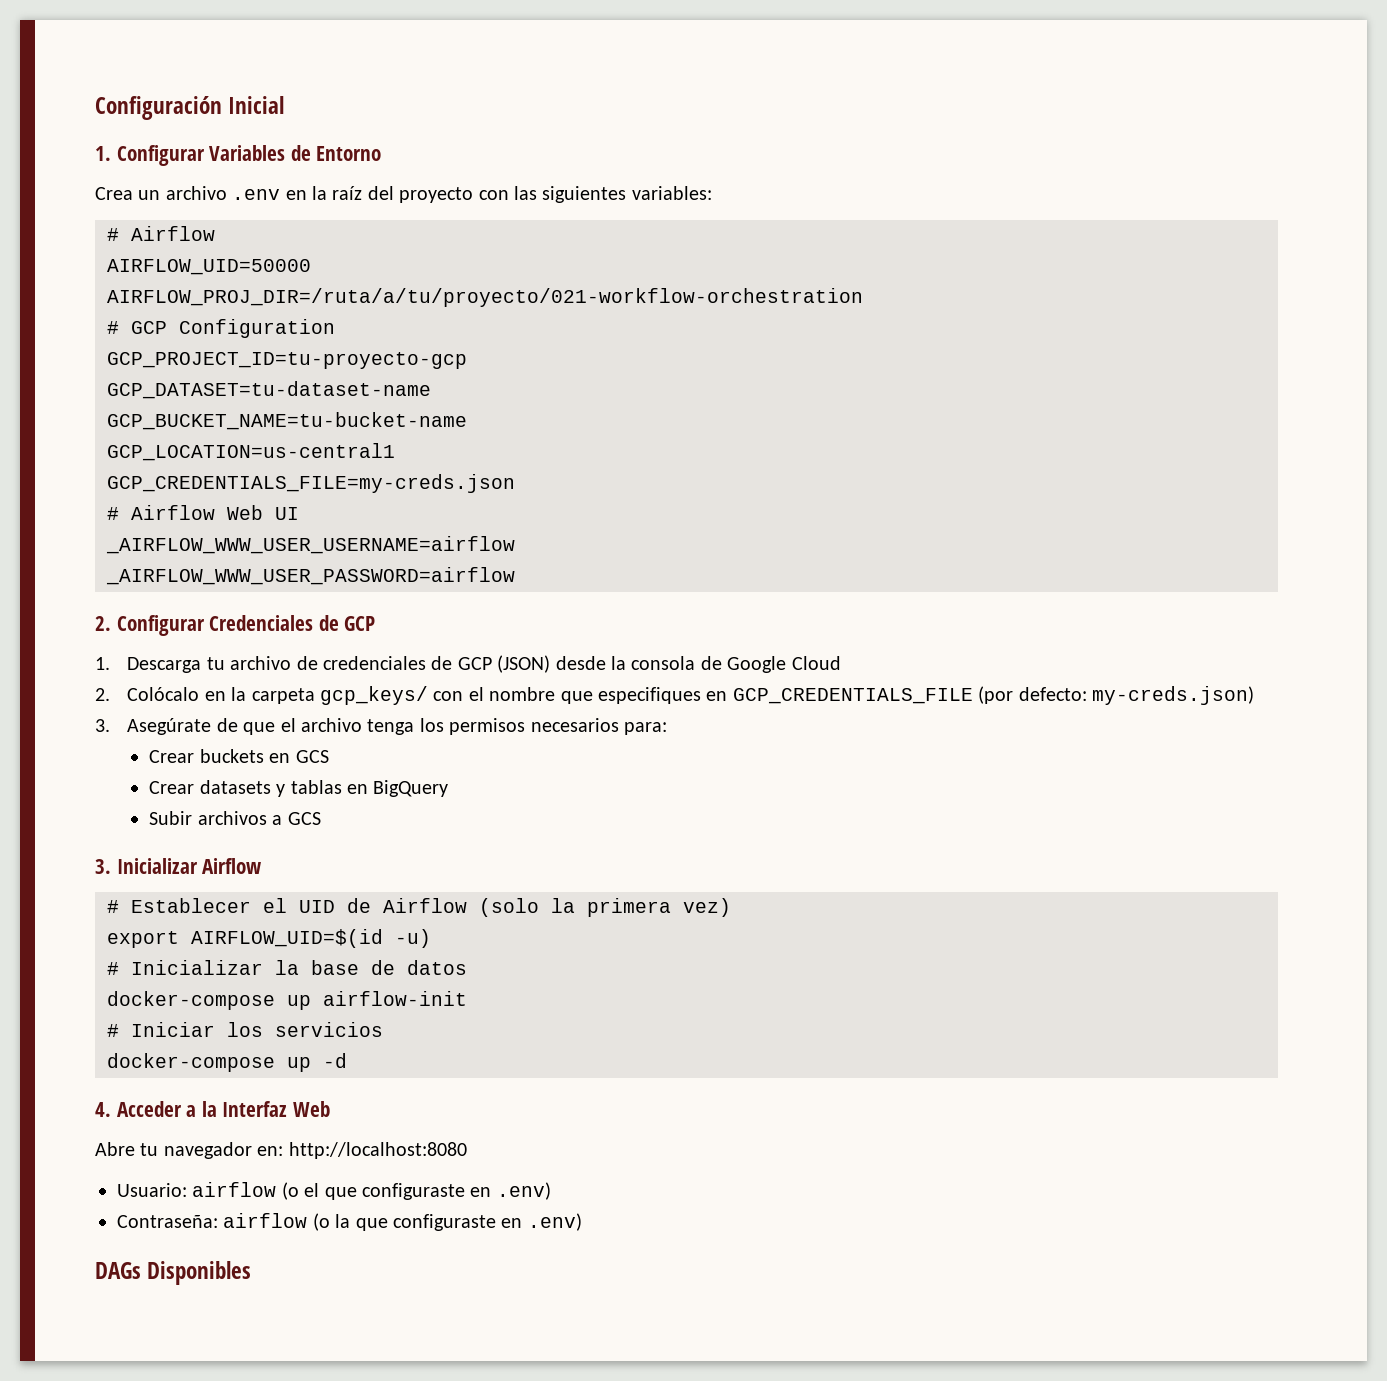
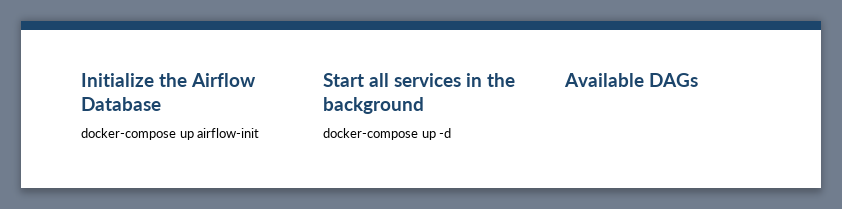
[95,96,285,120] [95,145,382,166] [95,186,712,203] [107,226,215,241] [107,259,311,275] [107,288,863,307] [107,319,335,338] [107,352,467,369] [107,381,431,399] [107,412,467,430] [107,443,395,461] [107,474,515,493] [107,505,299,520] [106,536,515,554] [106,567,515,585] [95,615,376,636] [95,655,841,673] [95,686,1254,705] [95,718,667,735] [149,749,329,763] [149,780,449,797] [149,811,321,825] [95,858,262,874] [107,898,731,917] [107,929,431,948] [107,960,467,975] [107,991,467,1010] [107,1022,383,1037] [107,1053,347,1072] [95,1101,330,1117] [95,1142,467,1159] [117,1182,551,1200] [117,1213,582,1231] [95,1261,252,1285] Configuración Inicial // 1. Configurar Variables de Entorno // Crea un archivo .env en la raíz del proyecto con las siguientes variables: // # Airflow // AIRFLOW_UID=50000 // AIRFLOW_PROJ_DIR=/ruta/a/tu/proyecto/021-workflow-orchestration // # GCP Configuration // GCP_PROJECT_ID=tu-proyecto-gcp // GCP_DATASET=tu-dataset-name // GCP_BUCKET_NAME=tu-bucket-name // GCP_LOCATION=us-central1 // GCP_CREDENTIALS_FILE=my-creds.json // # Airflow Web UI // _AIRFLOW_WWW_USER_USERNAME=airflow // _AIRFLOW_WWW_USER_PASSWORD=airflow // 2. Configurar Credenciales de GCP // 1. Descarga tu archivo de credenciales de GCP (JSON) desde la consola de Google Cloud // 2. Colócalo en la carpeta gcp_keys/ con el nombre que especifiques en GCP_CREDENTIALS_FILE (por defecto: my-creds.json) // 3. Asegúrate de que el archivo tenga los permisos necesarios para: // Crear buckets en GCS // Crear datasets y tablas en BigQuery // Subir archivos a GCS // 3. Inicializar Airflow // # Establecer el UID de Airflow (solo la primera vez) // export AIRFLOW_UID=$(id -u) // # Inicializar la base de datos // docker-compose up airflow-init // # Iniciar los servicios // docker-compose up -d // 4. Acceder a la Interfaz Web // Abre tu navegador en: http://localhost:8080 // Usuario: airflow (o el que configuraste en .env) // Contraseña: airflow (o la que configuraste en .env) // DAGs Disponibles -> [81,73,256,87] [81,97,161,111] [81,128,260,140] [323,73,515,87] [323,97,424,114] [323,128,452,140] [564,73,698,87] Initialize the Airflow Database // docker-compose up airflow-init // Start all services in the background // docker-compose up -d // Available DAGs

